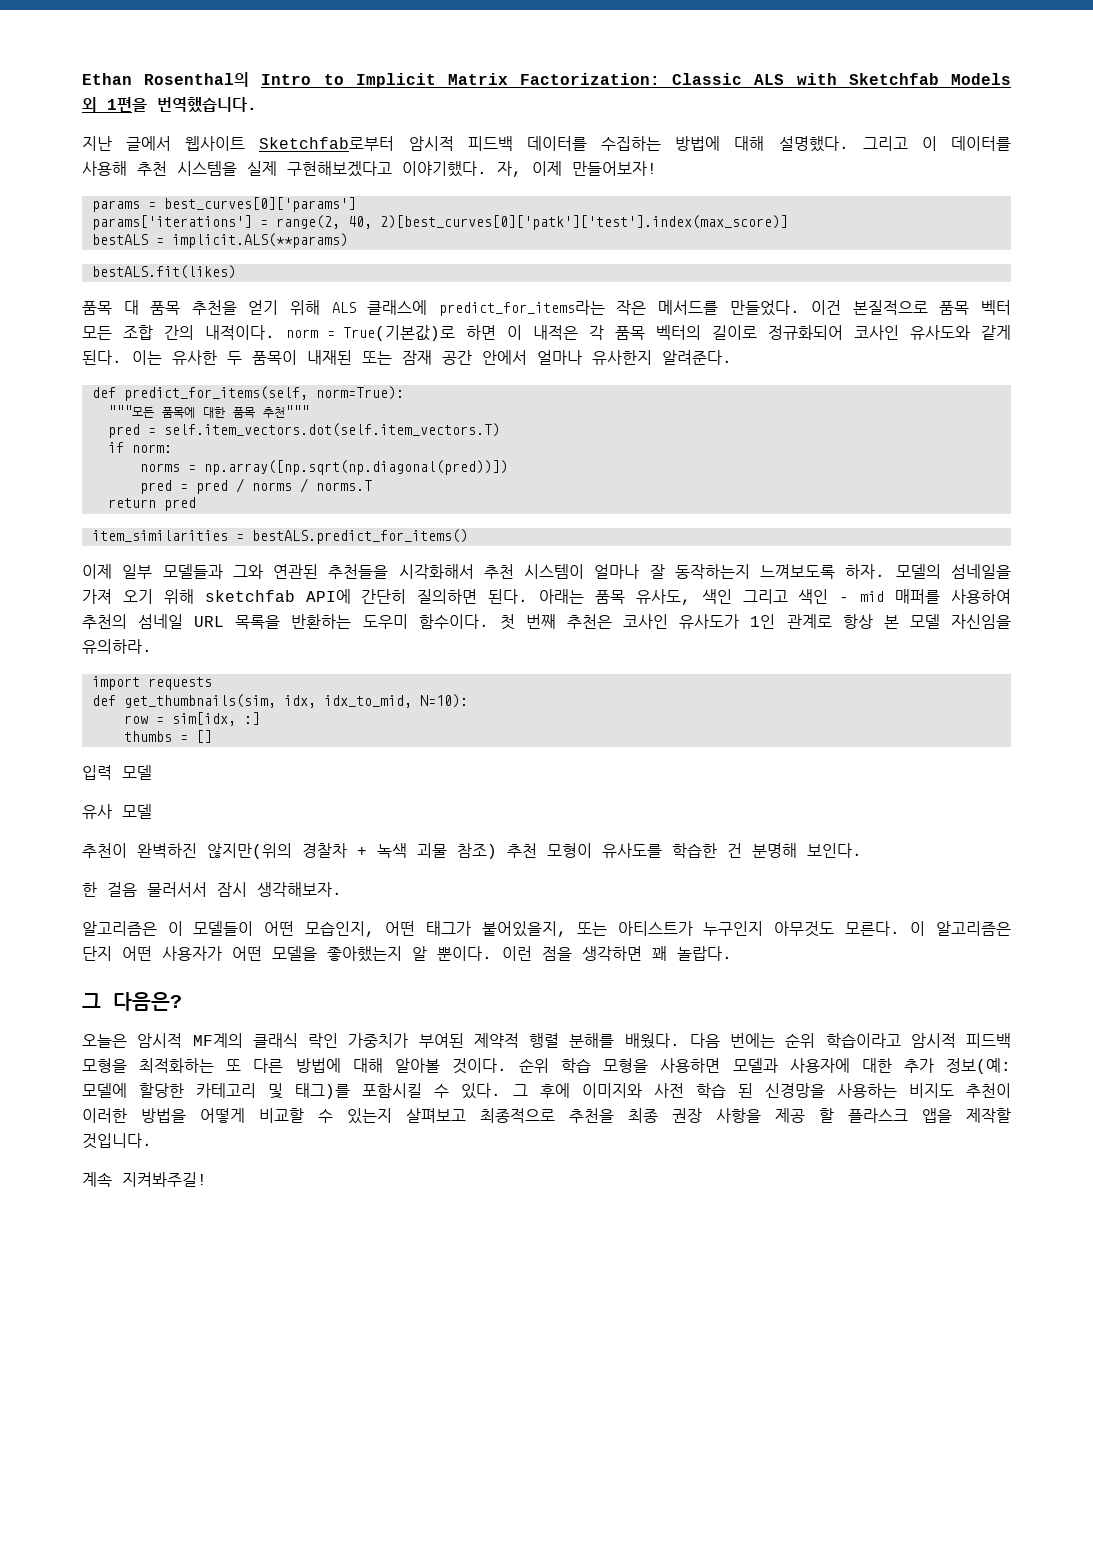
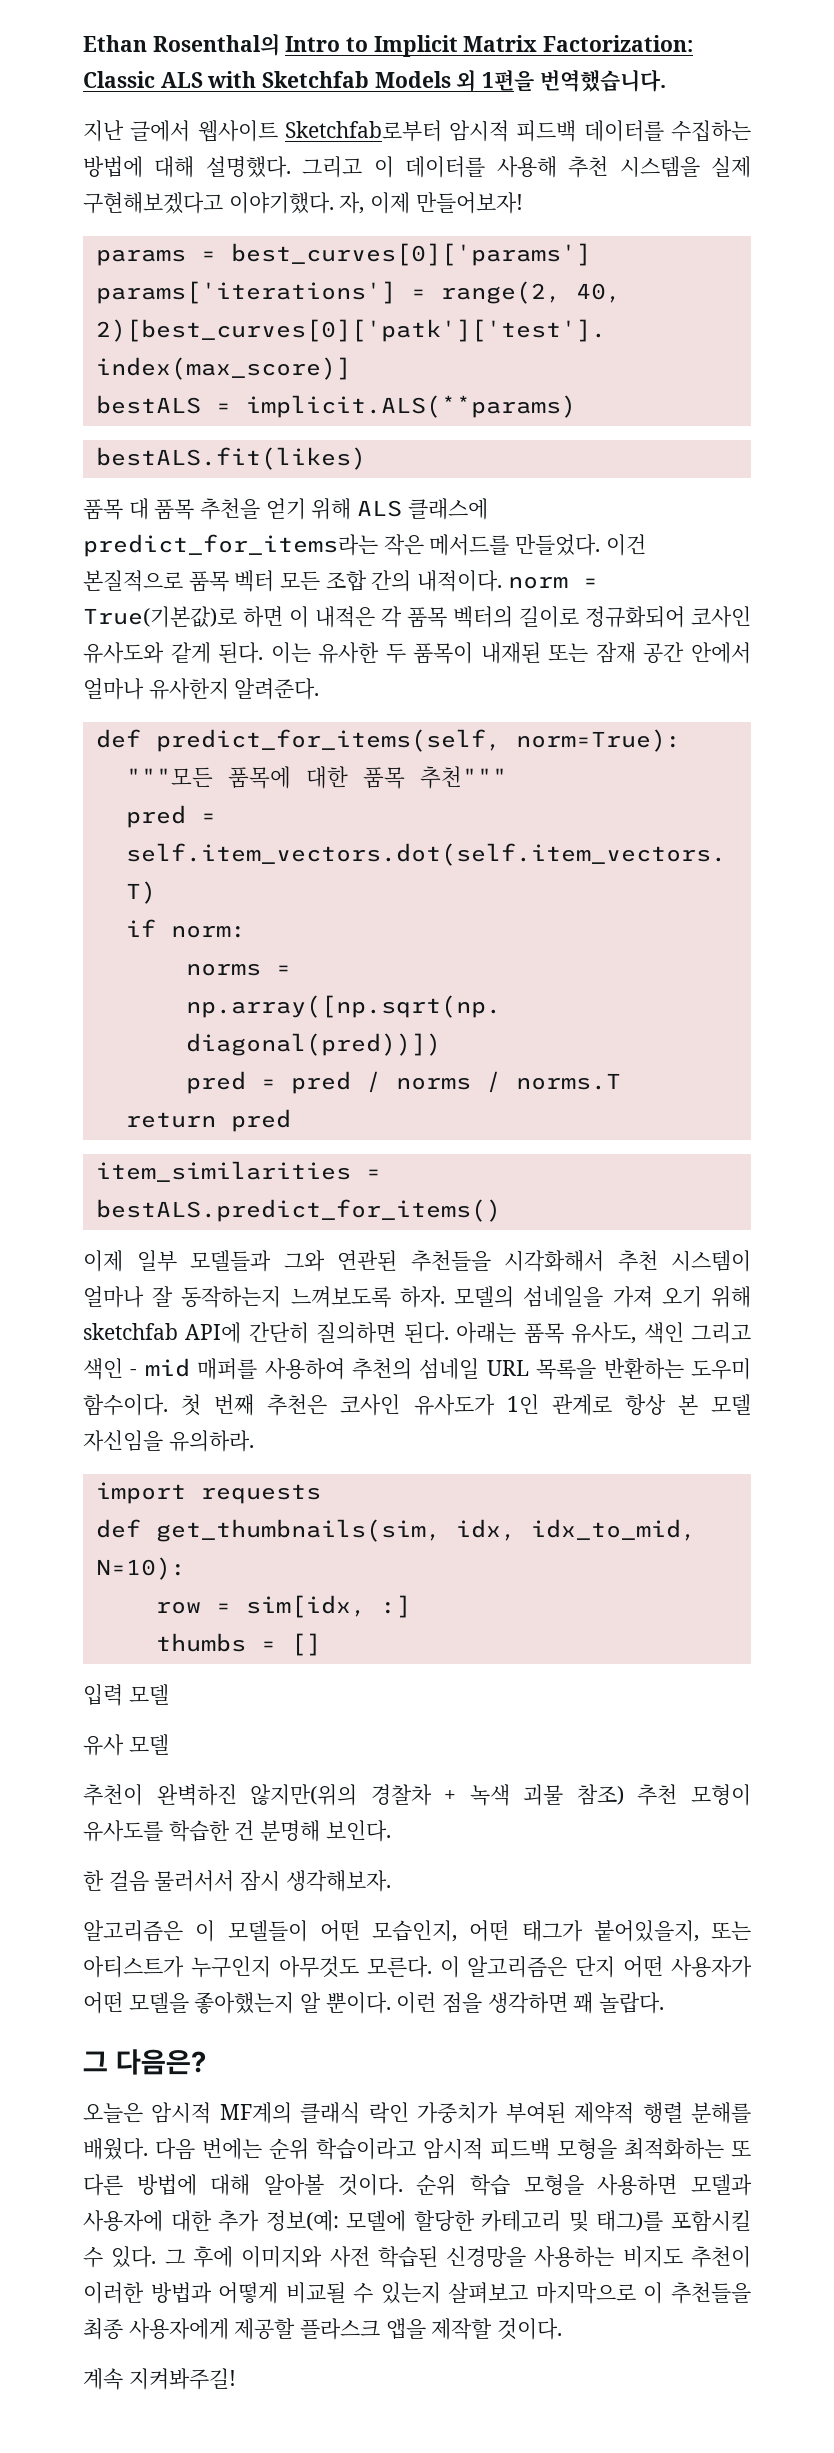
[696,1083,753,1098] 학습 된 -> [377,2246,438,2268] 학습된
[141,1108,834,1124] 방법을 어떻게 비교할 수 있는지 살펴보고 최종적으로 추천을 최종 권장 사항을 제공 할 -> [150,2282,751,2304] [83,2318,296,2340] 방법과 어떻게 비교될 수 있는지 살펴보고 마지막으로 이 추천들을 최종 사용자에게 제공할
[82,1133,152,1149] 것입니다. -> [497,2318,563,2340] 것이다.

